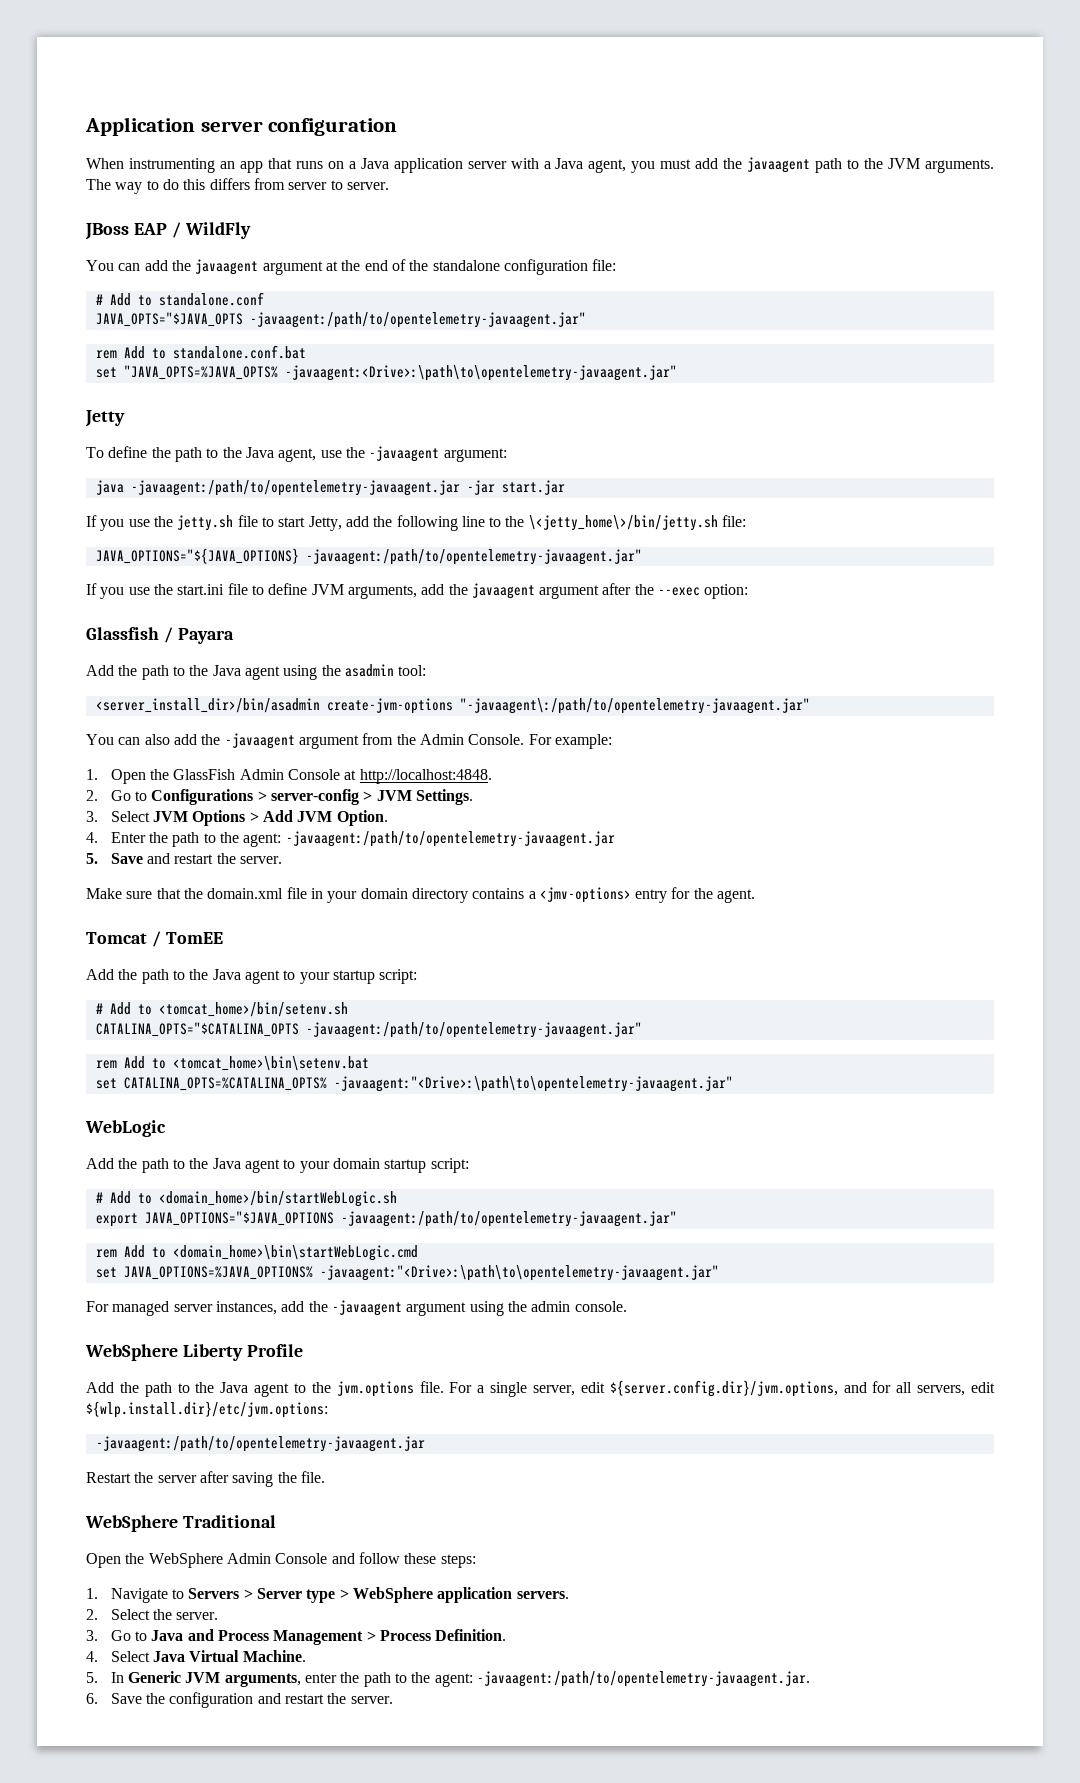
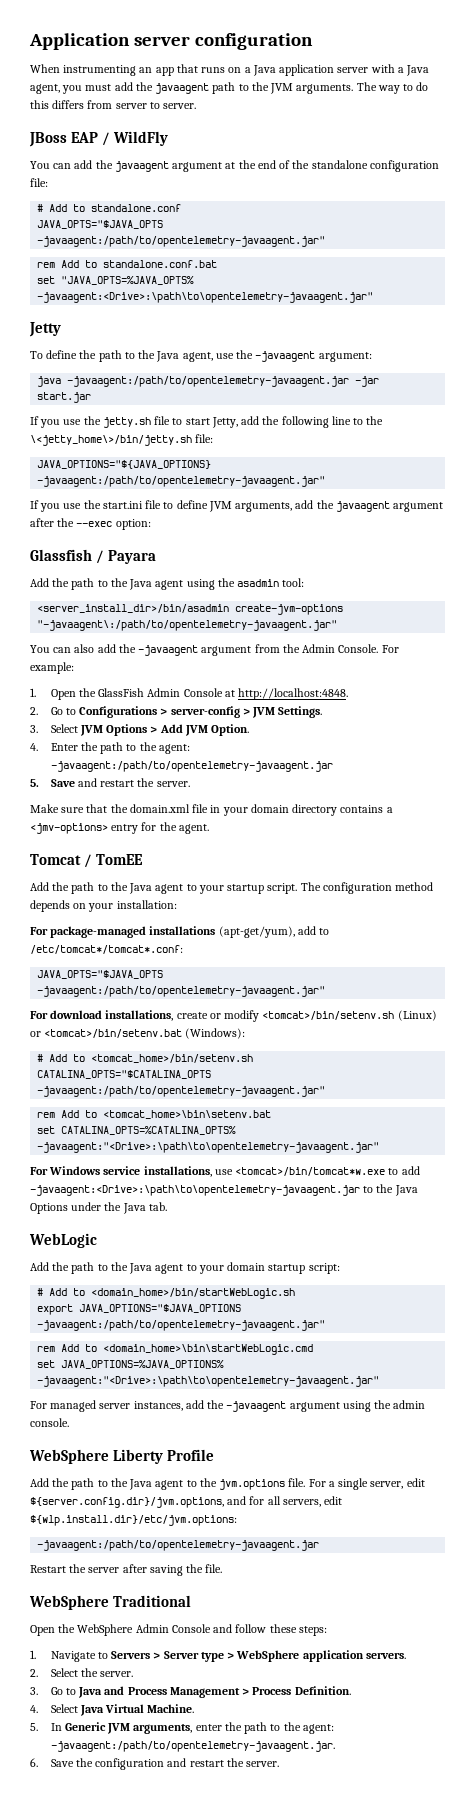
[379,969,418,984] script: -> [267,882,434,894] [30,900,177,912] [30,926,330,938] [30,945,183,954] [37,970,164,979] [37,986,326,997] [30,1010,437,1022] [30,1028,246,1039] script. The configuration method depends on your installation: // For package-managed installations (apt-get/yum), add to /etc/tomcat*/tomcat*.conf: // JAVA_OPTS="$JAVA_OPTS -javaagent:/path/to/opentelemetry-javaagent.jar" // For download installations, create or modify <tomcat>/bin/setenv.sh (Linux) or <tomcat>/bin/setenv.bat (Windows):
(733, 1084) none -> [30,1166,420,1177] [30,1184,418,1196] [30,1202,167,1214] // For Windows service installations, use <tomcat>/bin/tomcat*w.exe to add -javaagent:<Drive>:\path\to\opentelemetry-javaagent.jar to the Java Options under the Java tab.

